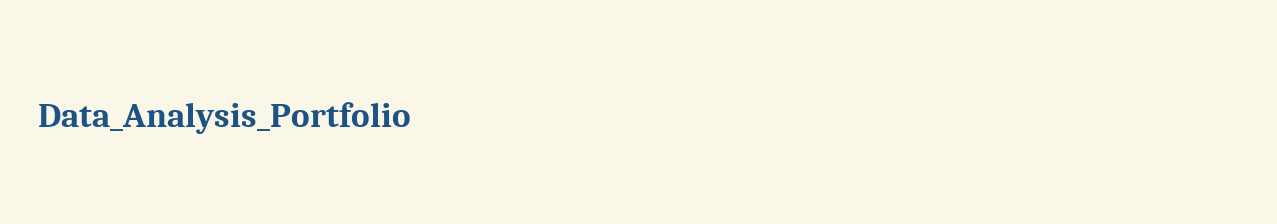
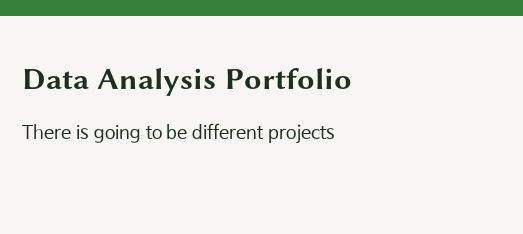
[38,102,411,134] Data_Analysis_Portfolio -> [22,68,352,96] [22,123,336,144] Data Analysis Portfolio // There is going to be different projects

